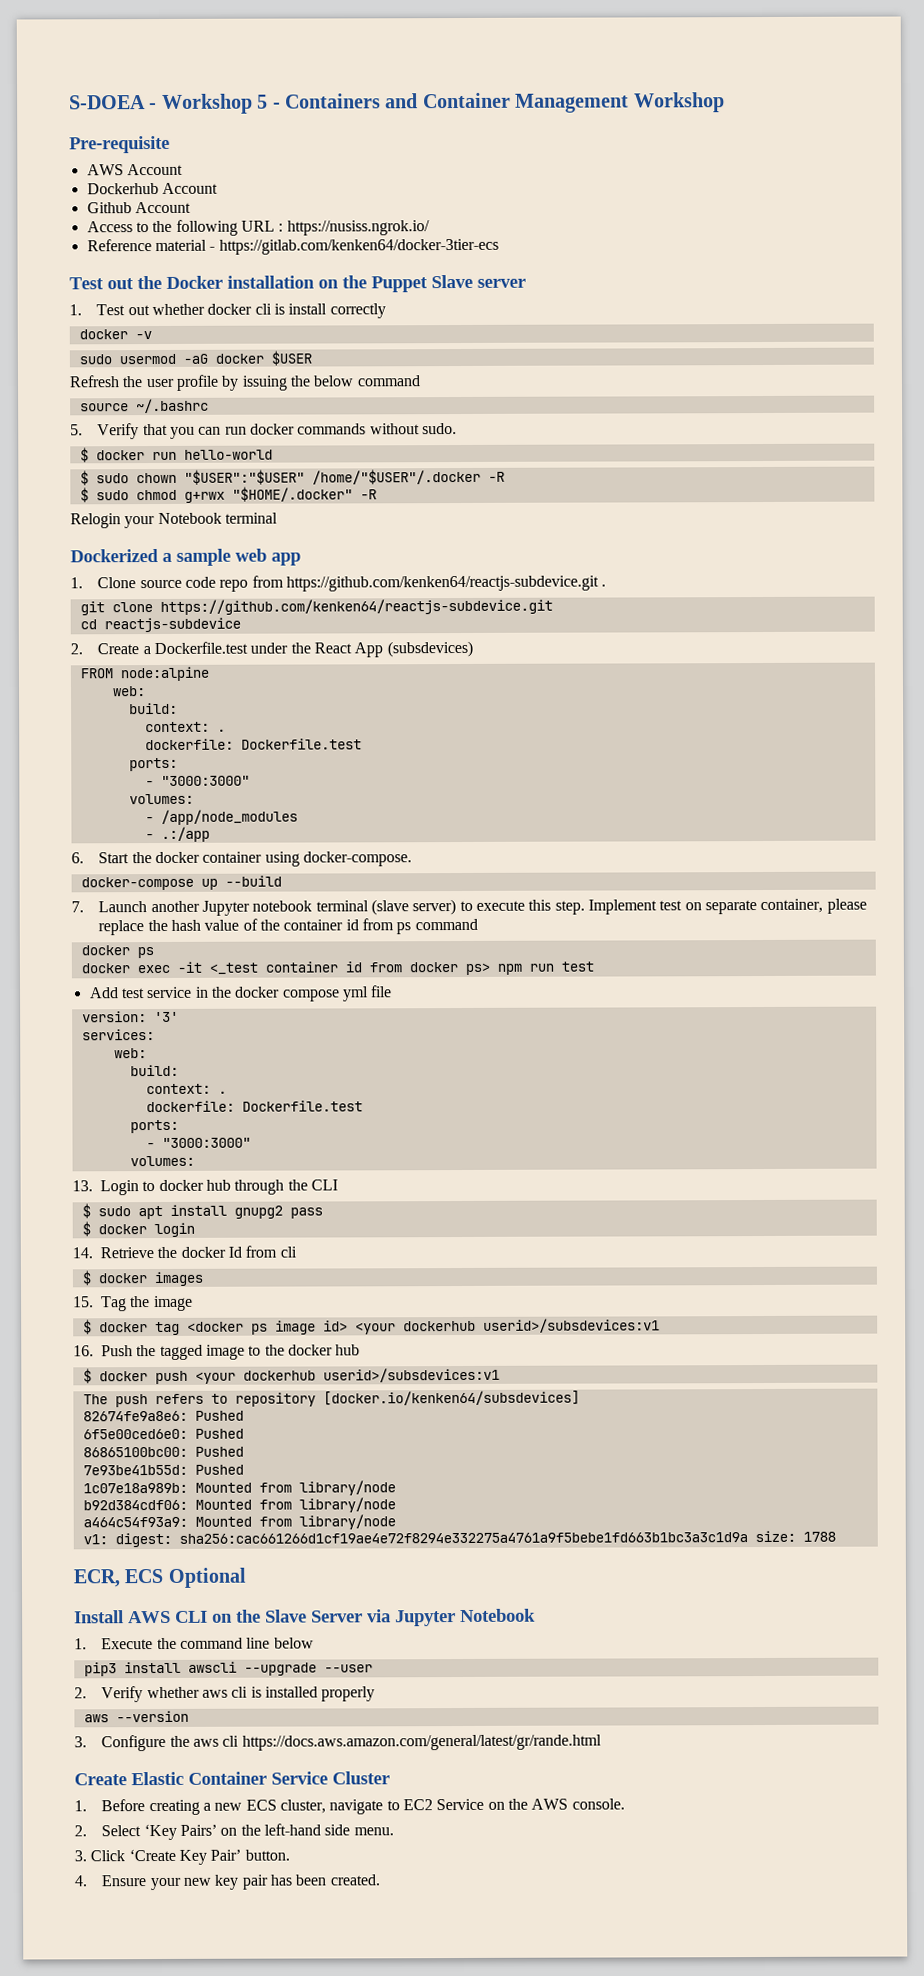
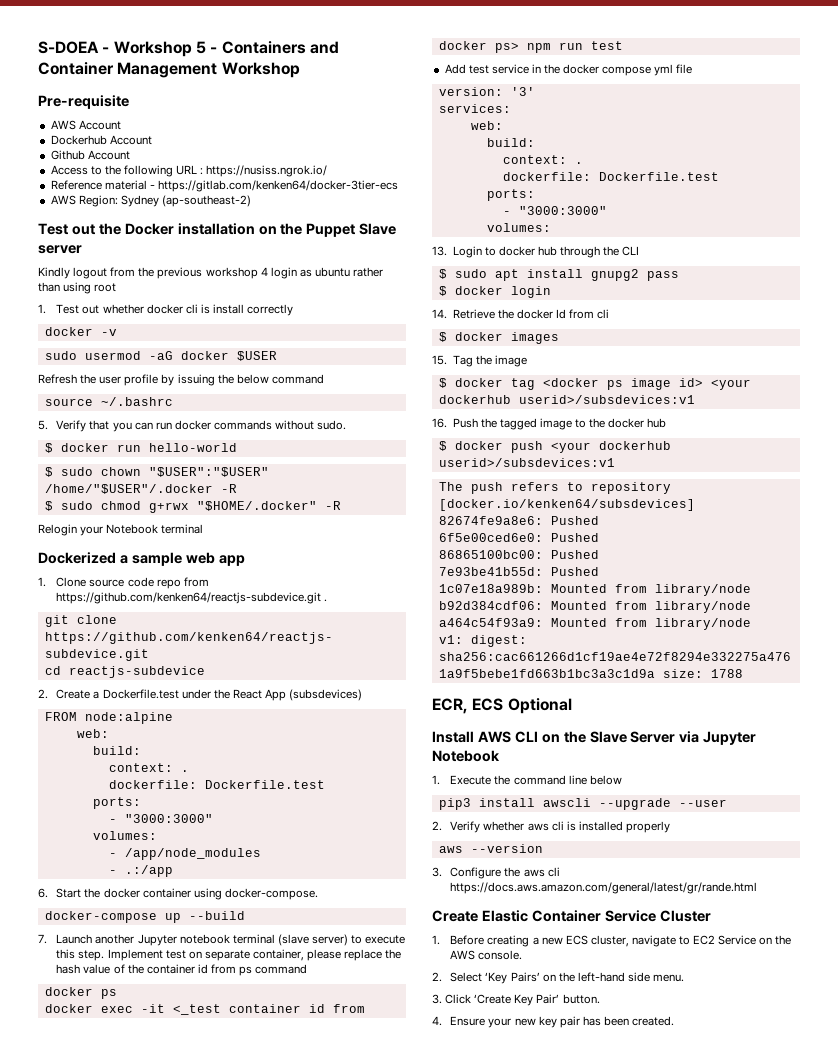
(499, 246) none -> [50,195,251,207] // AWS Region: Sydney (ap-southeast-2)
(526, 283) none -> [38,267,384,279] [38,282,117,294] // Kindly logout from the previous workshop 4 login as ubuntu rather than using root

